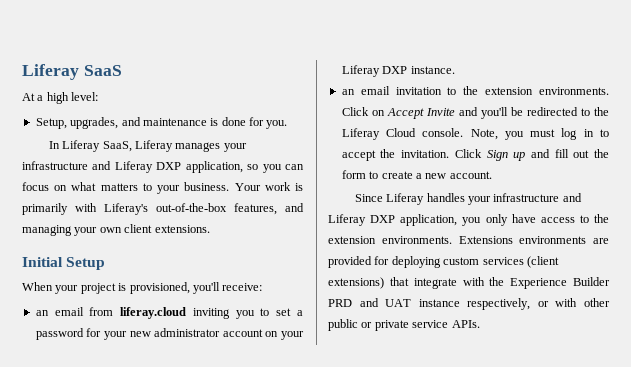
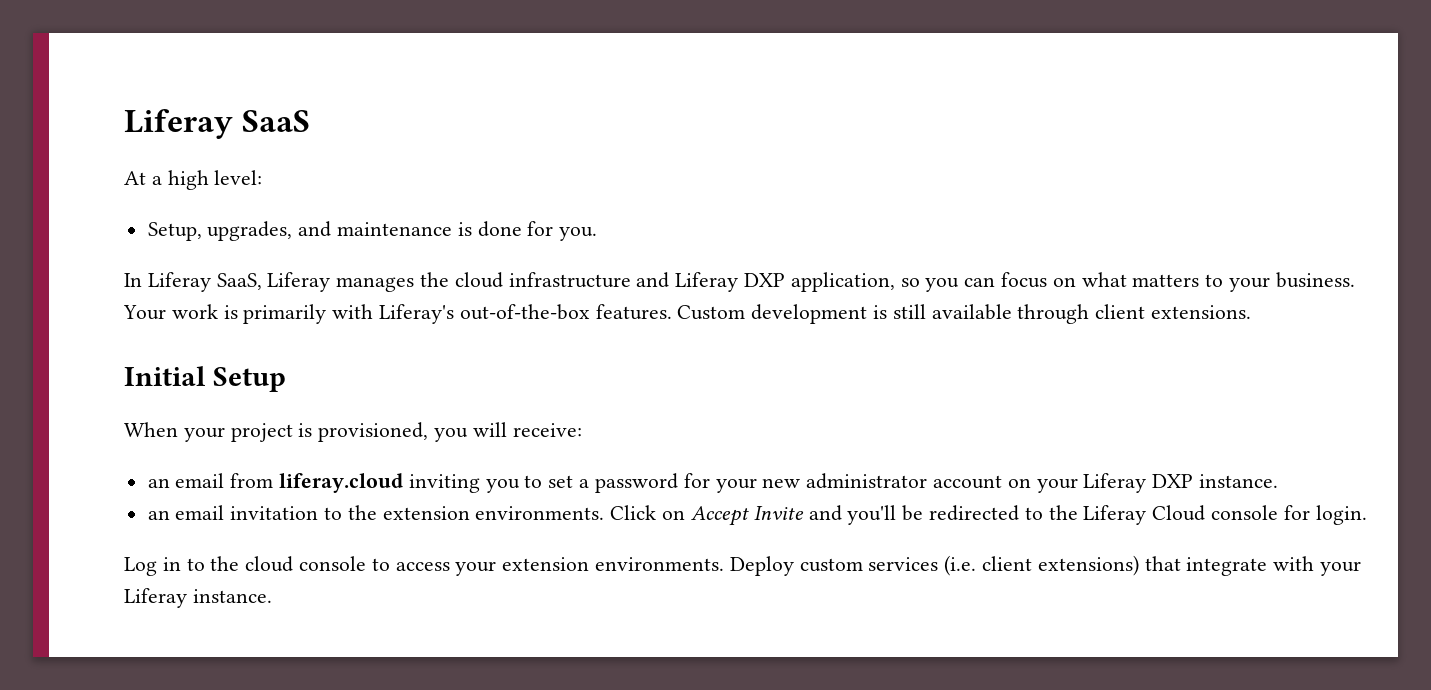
[223,143,247,152] your -> [420,272,503,288] the cloud
[234,203,304,215] [22,225,122,236] features, and managing your own -> [595,304,1090,324] features. Custom development is still available through
[192,282,220,294] you'll -> [434,422,507,442] you will
[422,128,609,140] [341,149,609,161] [341,170,492,179] [354,193,582,205] [328,214,609,226] [328,236,609,244] [328,256,559,268] [328,277,610,289] [328,298,610,310] [328,319,480,331] console. Note, you must log in to accept the invitation. Click Sign up and fill out the form to create a new account. // Since Liferay handles your infrastructure and Liferay DXP application, you only have access to the extension environments. Extensions environments are provided for deploying custom services (client extensions) that integrate with the Experience Builder PRD and UAT instance respectively, or with other public or private service APIs. -> [1210,505,1367,525] [124,555,1362,576] [124,588,272,608] console for login. // Log in to the cloud console to access your extension environments. Deploy custom services (i.e. client extensions) that integrate with your Liferay instance.

